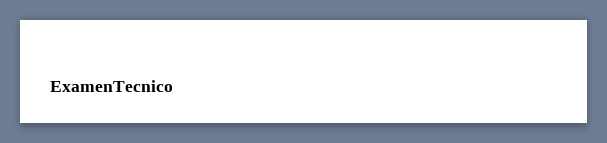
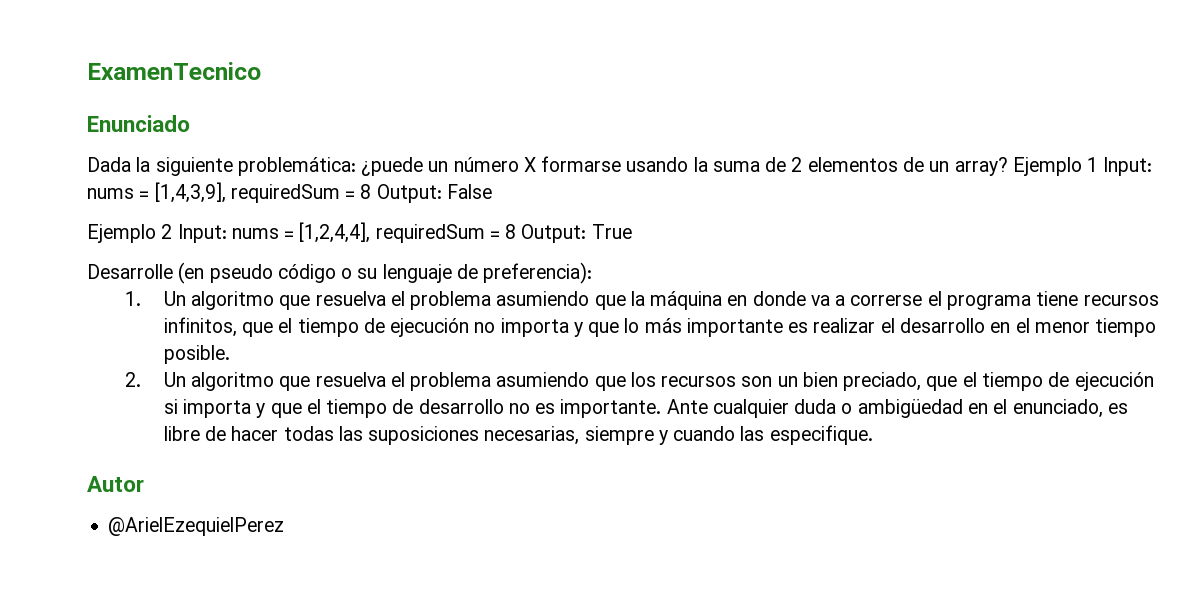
(173, 86) none -> [87,115,190,132] [87,156,1153,176] [87,182,492,203] [87,222,632,243] [87,262,593,284] [125,291,1159,310] [163,317,1157,337] [163,345,230,364] [125,372,1154,391] [163,399,1128,418] [163,425,873,445] [87,476,144,492] [108,517,285,536] // Enunciado // Dada la siguiente problemática: ¿puede un número X formarse usando la suma de 2 elementos de un array? Ejemplo 1 Input: nums = [1,4,3,9], requiredSum = 8 Output: False // Ejemplo 2 Input: nums = [1,2,4,4], requiredSum = 8 Output: True // Desarrolle (en pseudo código o su lenguaje de preferencia): // 1. Un algoritmo que resuelva el problema asumiendo que la máquina en donde va a correrse el programa tiene recursos infinitos, que el tiempo de ejecución no importa y que lo más importante es realizar el desarrollo en el menor tiempo posible. // 2. Un algoritmo que resuelva el problema asumiendo que los recursos son un bien preciado, que el tiempo de ejecución si importa y que el tiempo de desarrollo no es importante. Ante cualquier duda o ambigüedad en el enunciado, es libre de hacer todas las suposiciones necesarias, siempre y cuando las especifique. // Autor // @ArielEzequielPerez

